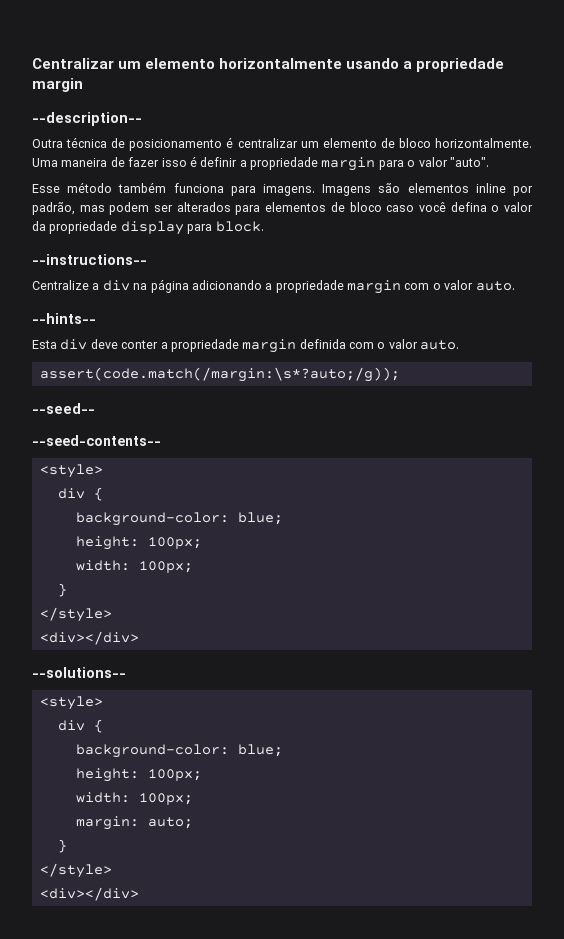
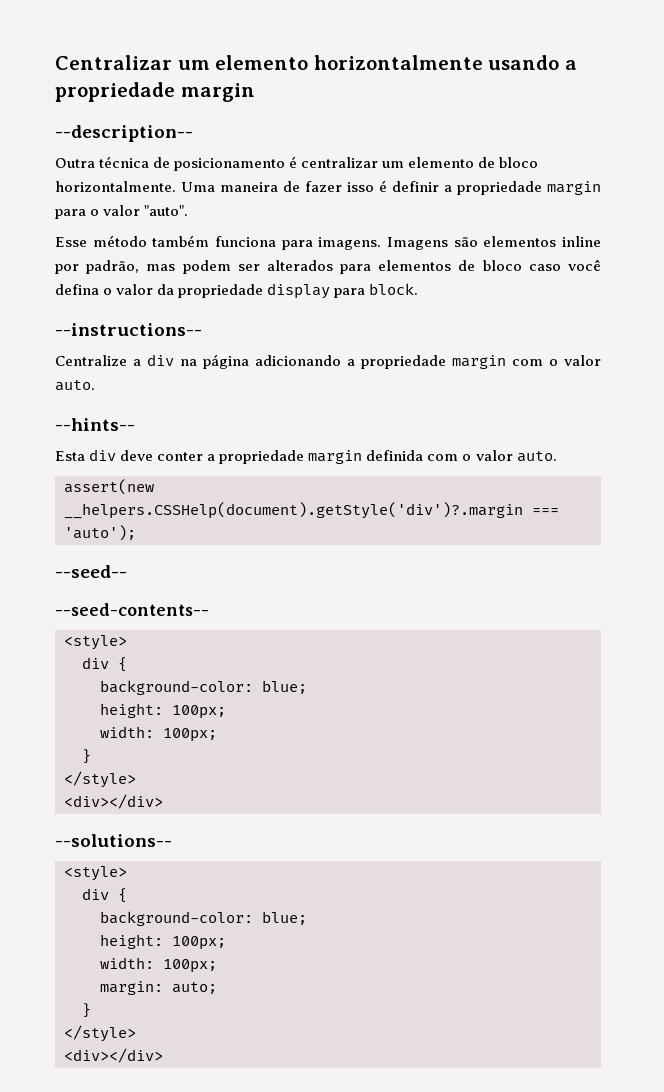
[39,367,400,382] assert(code.match(/margin:\s*?auto;/g)); -> [64,479,154,495] [64,502,559,519] [64,525,136,541] assert(new __helpers.CSSHelp(document).getStyle('div')?.margin === 'auto');

